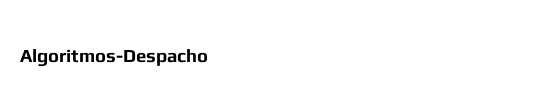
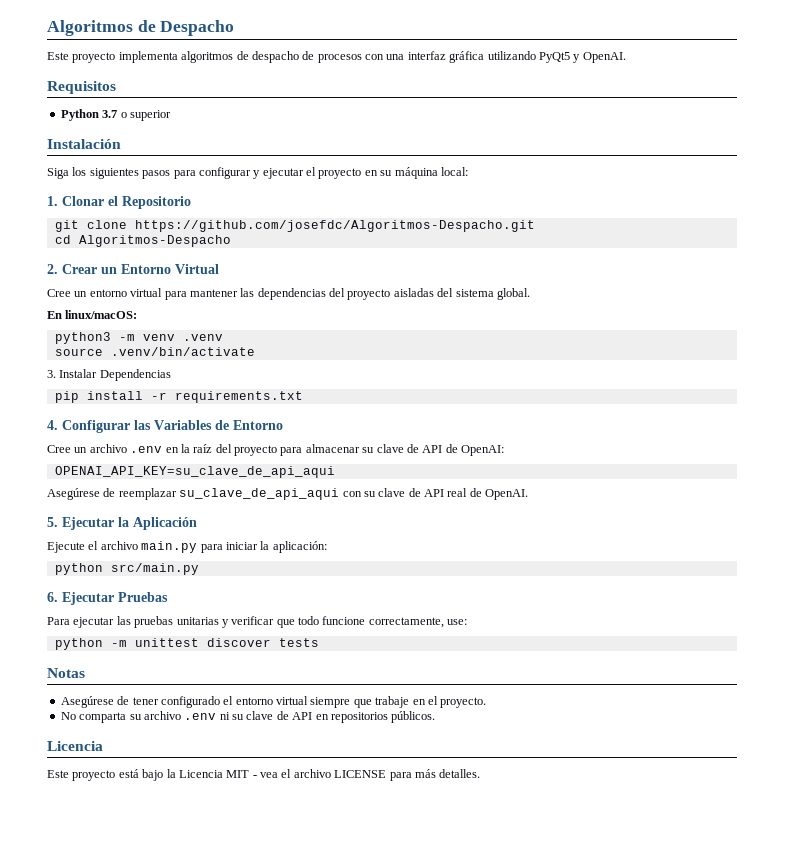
[20,49,208,67] Algoritmos-Despacho -> [47,20,235,36] [47,51,626,63] [47,81,116,94] [60,109,171,121] [47,139,121,149] [47,167,468,179] [47,196,191,209] [54,220,535,232] [54,235,231,247] [47,264,219,274] [47,288,530,300] [47,310,138,319] [54,332,223,344] [54,347,255,356] [47,369,171,381] [54,391,303,403] [47,420,283,433] [47,444,504,456] [54,466,335,478] [47,488,529,500] [47,517,197,530] [47,541,327,553] [54,563,199,575] [47,592,168,605] [47,616,468,628] [54,638,319,650] [47,668,85,678] [60,696,487,708] [60,711,436,723] [47,741,103,751] [47,769,481,781] Algoritmos de Despacho // Este proyecto implementa algoritmos de despacho de procesos con una interfaz gráfica utilizando PyQt5 y OpenAI. // Requisitos // Python 3.7 o superior // Instalación // Siga los siguientes pasos para configurar y ejecutar el proyecto en su máquina local: // 1. Clonar el Repositorio // git clone https://github.com/josefdc/Algoritmos-Despacho.git // cd Algoritmos-Despacho // 2. Crear un Entorno Virtual // Cree un entorno virtual para mantener las dependencias del proyecto aisladas del sistema global. // En linux/macOS: // python3 -m venv .venv // source .venv/bin/activate // 3. Instalar Dependencias // pip install -r requirements.txt // 4. Configurar las Variables de Entorno // Cree un archivo .env en la raíz del proyecto para almacenar su clave de API de OpenAI: // OPENAI_API_KEY=su_clave_de_api_aqui // Asegúrese de reemplazar su_clave_de_api_aqui con su clave de API real de OpenAI. // 5. Ejecutar la Aplicación // Ejecute el archivo main.py para iniciar la aplicación: // python src/main.py // 6. Ejecutar Pruebas // Para ejecutar las pruebas unitarias y verificar que todo funcione correctamente, use: // python -m unittest discover tests // Notas // Asegúrese de tener configurado el entorno virtual siempre que trabaje en el proyecto. // No comparta su archivo .env ni su clave de API en repositorios públicos. // Licencia // Este proyecto está bajo la Licencia MIT - vea el archivo LICENSE para más detalles.

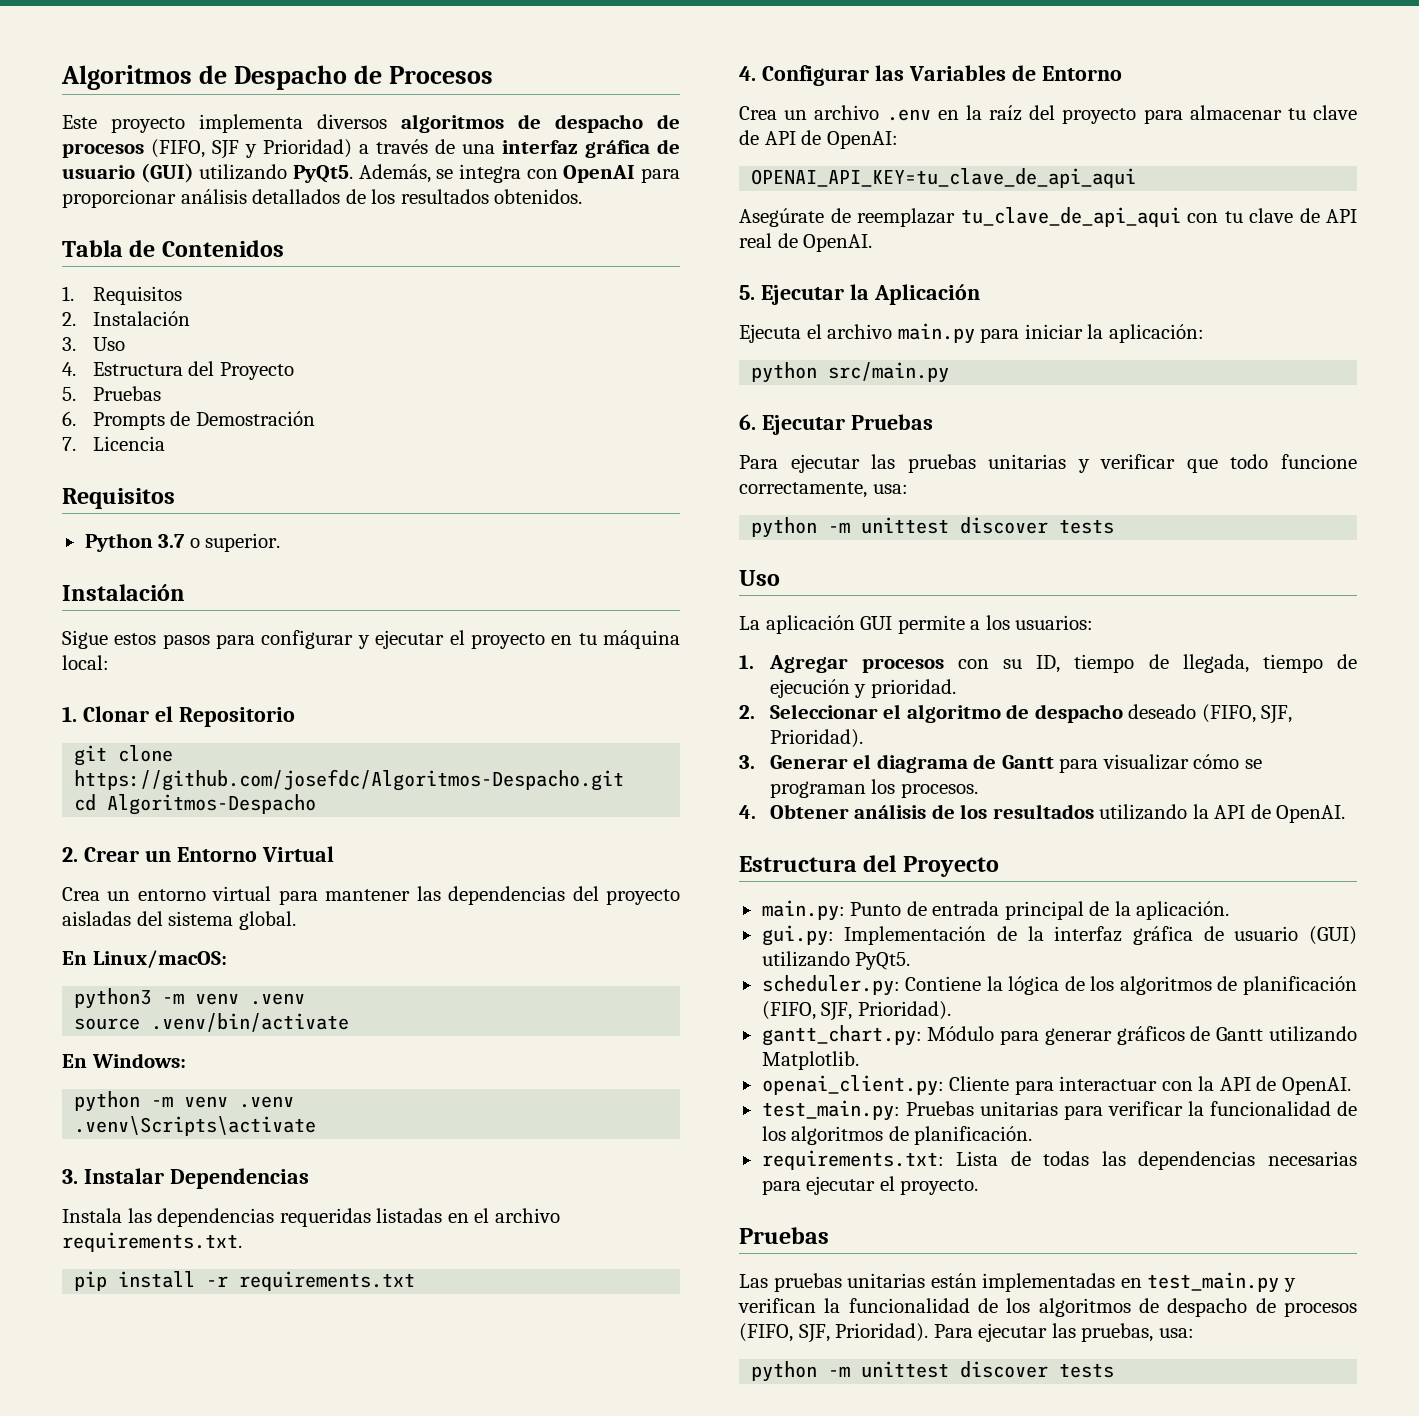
(235, 28) none -> [354,65,494,84] de Procesos
[181,51,626,63] algoritmos de despacho de procesos con una interfaz gráfica utilizando PyQt5 y OpenAI. -> [317,114,680,133] [62,139,680,159] [62,163,681,183] [62,189,583,208] [62,240,284,257] [62,286,182,305] [62,311,190,326] [62,337,125,351] [62,361,294,380] [62,386,161,401] [62,411,315,430] [62,436,165,451] diversos algoritmos de despacho de procesos (FIFO, SJF y Prioridad) a través de una interfaz gráfica de usuario (GUI) utilizando PyQt5. Además, se integra con OpenAI para proporcionar análisis detallados de los resultados obtenidos. // Tabla de Contenidos // 1. Requisitos // 2. Instalación // 3. Uso // 4. Estructura del Proyecto // 5. Pruebas // 6. Prompts de Demostración // 7. Licencia
[129,110,171,121] [47,139,121,149] [47,167,139,179] superior // Instalación // Siga los siguientes -> [205,533,281,552] [62,584,185,601] [62,630,157,649] superior. // Instalación // Sigue estos
[380,170,393,176] su -> [578,633,597,645] tu
[47,289,71,297] Cree -> [62,887,100,901] Crea
[65,310,138,319] linux/macOS: -> [92,950,227,968] Linux/macOS:
[47,369,171,381] 3. Instalar Dependencias -> [62,1053,186,1068] [74,1091,295,1112] [74,1116,317,1136] [62,1168,309,1189] [62,1208,560,1227] [62,1232,242,1252] En Windows: // python -m venv .venv // .venv\Scripts\activate // 3. Instalar Dependencias // Instala las dependencias requeridas listadas en el archivo requirements.txt.
[47,445,71,453] Cree -> [739,106,777,120] Crea
[362,447,375,453] su -> [1287,108,1306,120] tu
[54,466,335,478] [47,488,376,500] OPENAI_API_KEY=su_clave_de_api_aqui // Asegúrese de reemplazar su_clave_de_api_aqui con su -> [751,168,1137,188] [739,207,1243,227] OPENAI_API_KEY=tu_clave_de_api_aqui // Asegúrate de reemplazar tu_clave_de_api_aqui con tu
[47,542,85,553] Ejecute -> [739,324,801,343] Ejecuta
[447,619,468,625] use: -> [872,484,908,494] usa:
[47,668,85,678] [60,696,487,708] [60,711,436,723] [47,741,103,751] [47,769,481,781] Notas // Asegúrese de tener configurado el entorno virtual siempre que trabaje en el proyecto. // No comparta su archivo .env ni su clave de API en repositorios públicos. // Licencia // Este proyecto está bajo la Licencia MIT - vea el archivo LICENSE para más detalles. -> [739,570,780,586] [739,615,1094,634] [739,654,1357,673] [769,679,956,698] [739,704,1293,724] [769,729,863,748] [739,754,1262,773] [769,779,978,798] [739,804,1346,823] [739,855,999,877] [761,900,1230,921] [761,925,1357,946] [761,951,911,970] [761,975,1358,996] [761,1001,951,1021] [761,1025,1357,1046] [761,1051,859,1070] [761,1075,1351,1096] [761,1100,1357,1121] [761,1126,1033,1145] [761,1150,1357,1170] [761,1176,979,1195] [739,1227,829,1244] [739,1272,1296,1293] [738,1298,1357,1317] [739,1323,1194,1343] [751,1361,1115,1382] Uso // La aplicación GUI permite a los usuarios: // 1. Agregar procesos con su ID, tiempo de llegada, tiempo de ejecución y prioridad. // 2. Seleccionar el algoritmo de despacho deseado (FIFO, SJF, Prioridad). // 3. Generar el diagrama de Gantt para visualizar cómo se programan los procesos. // 4. Obtener análisis de los resultados utilizando la API de OpenAI. // Estructura del Proyecto // main.py: Punto de entrada principal de la aplicación. // gui.py: Implementación de la interfaz gráfica de usuario (GUI) utilizando PyQt5. // scheduler.py: Contiene la lógica de los algoritmos de planificación (FIFO, SJF, Prioridad). // gantt_chart.py: Módulo para generar gráficos de Gantt utilizando Matplotlib. // openai_client.py: Cliente para interactuar con la API de OpenAI. // test_main.py: Pruebas unitarias para verificar la funcionalidad de los algoritmos de planificación. // requirements.txt: Lista de todas las dependencias necesarias para ejecutar el proyecto. // Pruebas // Las pruebas unitarias están implementadas en test_main.py y verifican la funcionalidad de los algoritmos de despacho de procesos (FIFO, SJF, Prioridad). Para ejecutar las pruebas, usa: // python -m unittest discover tests

